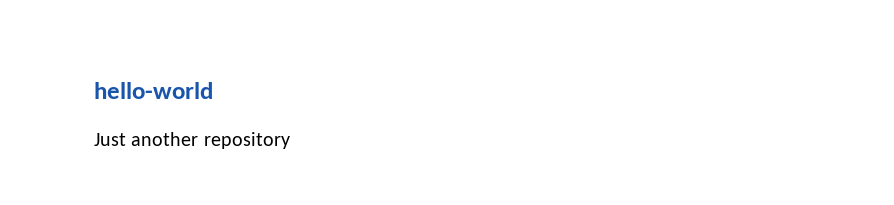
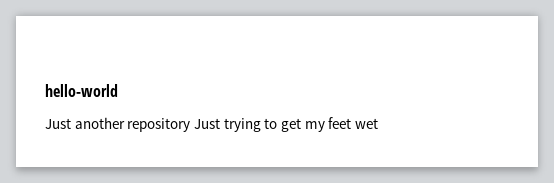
(290, 140) none -> [193,117,378,132] Just trying to get my feet wet

